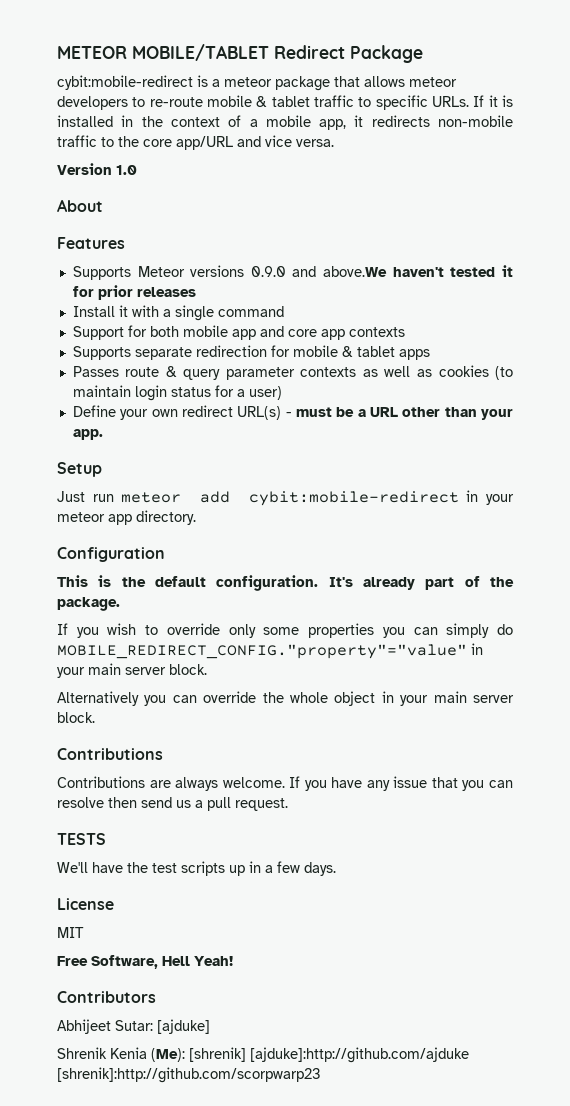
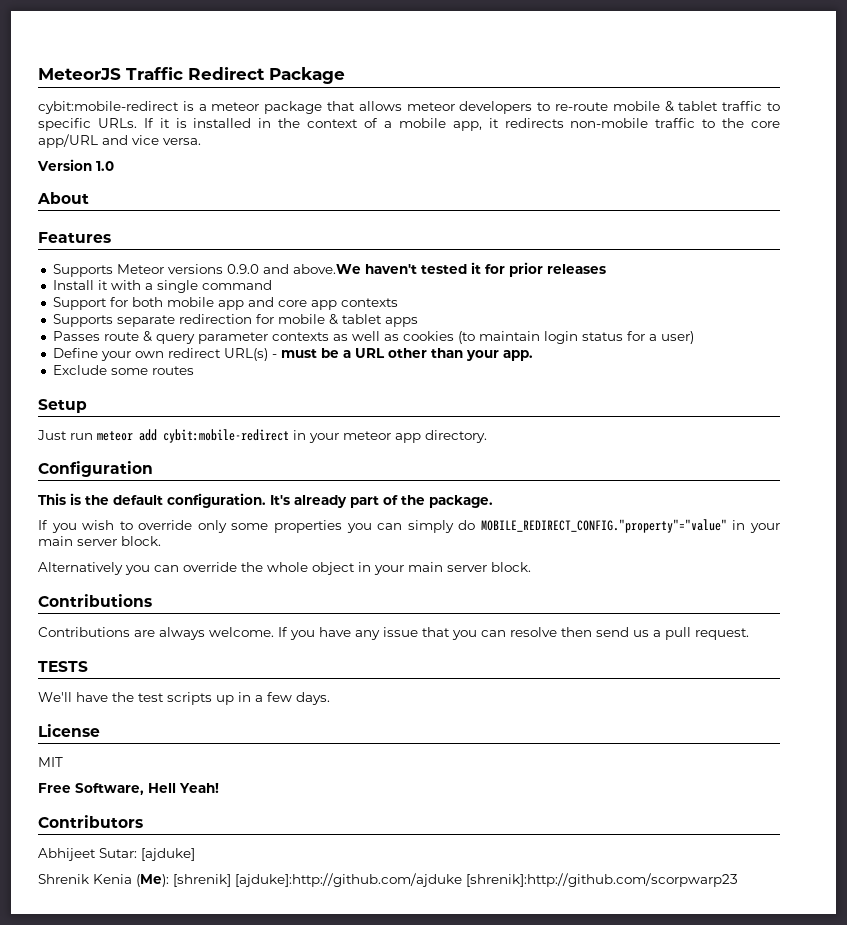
[57,44,269,61] METEOR MOBILE/TABLET -> [38,67,183,80] MeteorJS Traffic
(103, 434) none -> [52,365,194,375] // Exclude some routes

